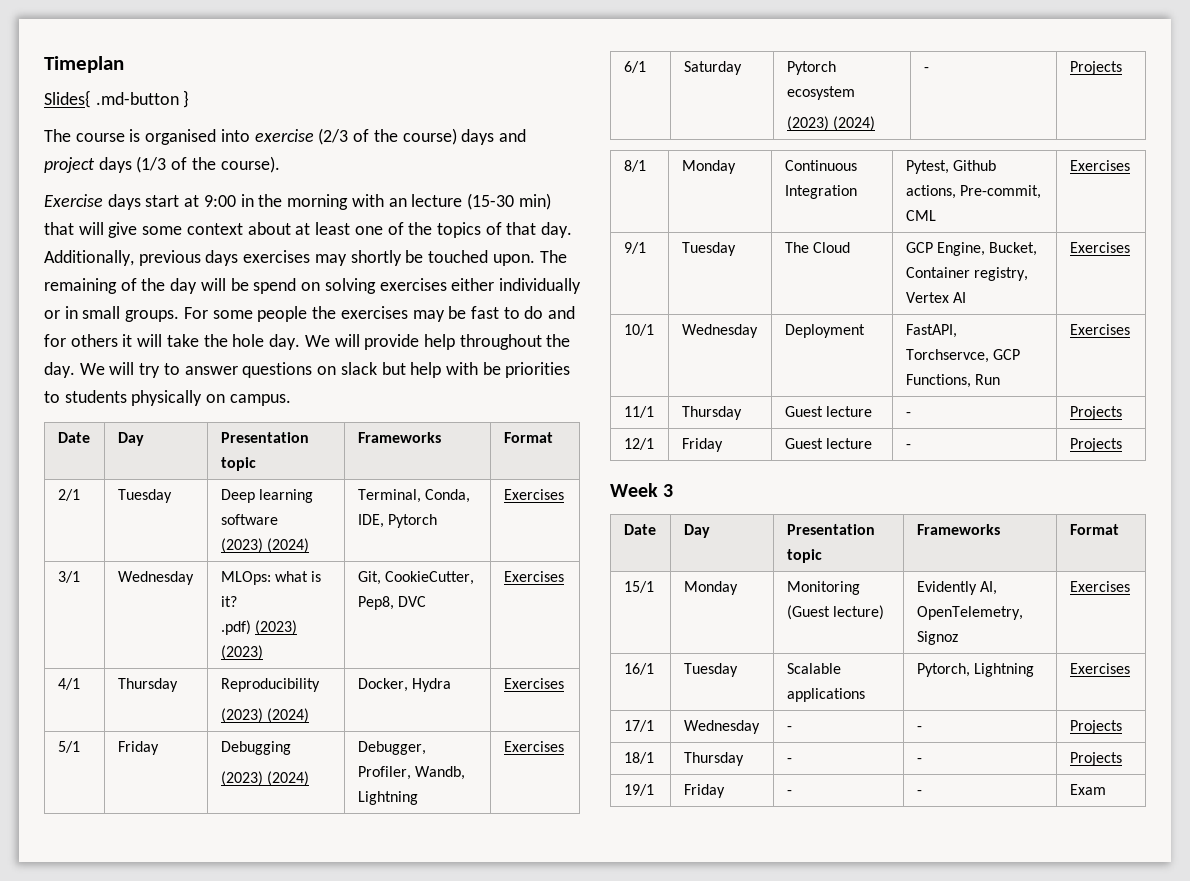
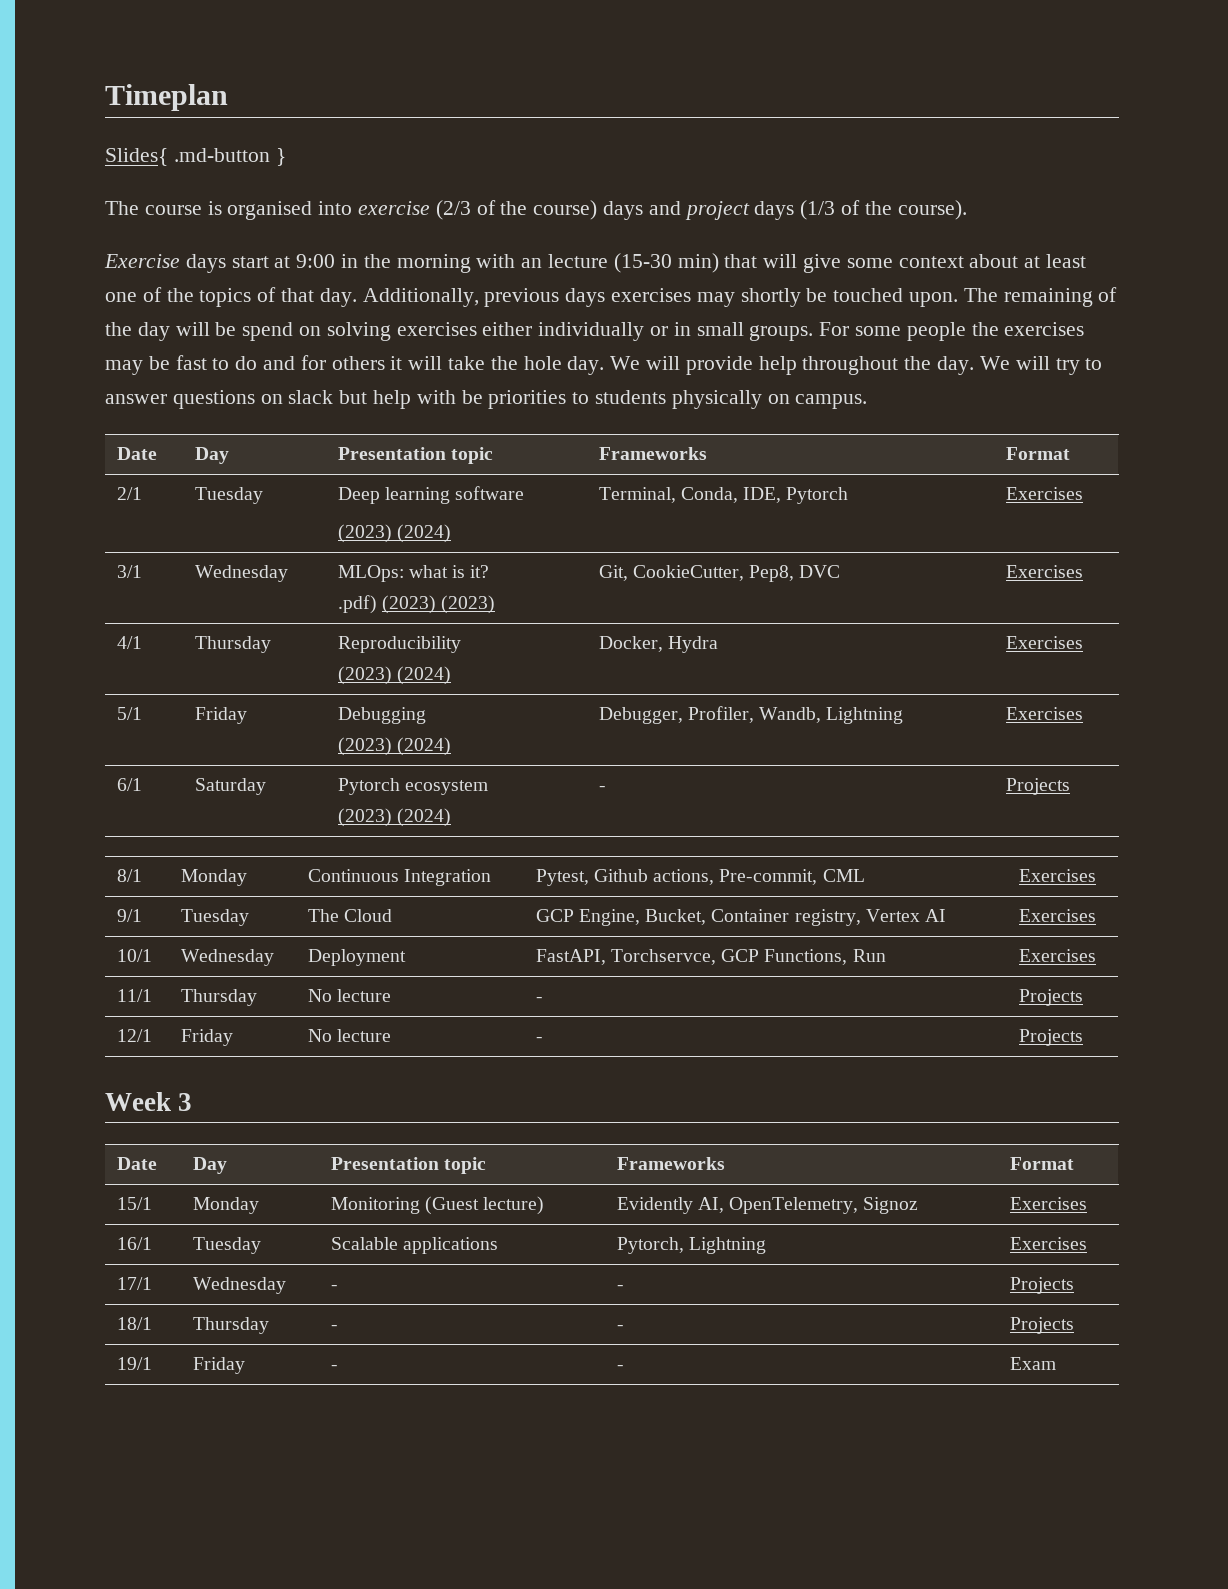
[784,406,823,417] Guest -> [307,989,332,1002] No
[784,438,823,449] Guest -> [307,1029,332,1042] No

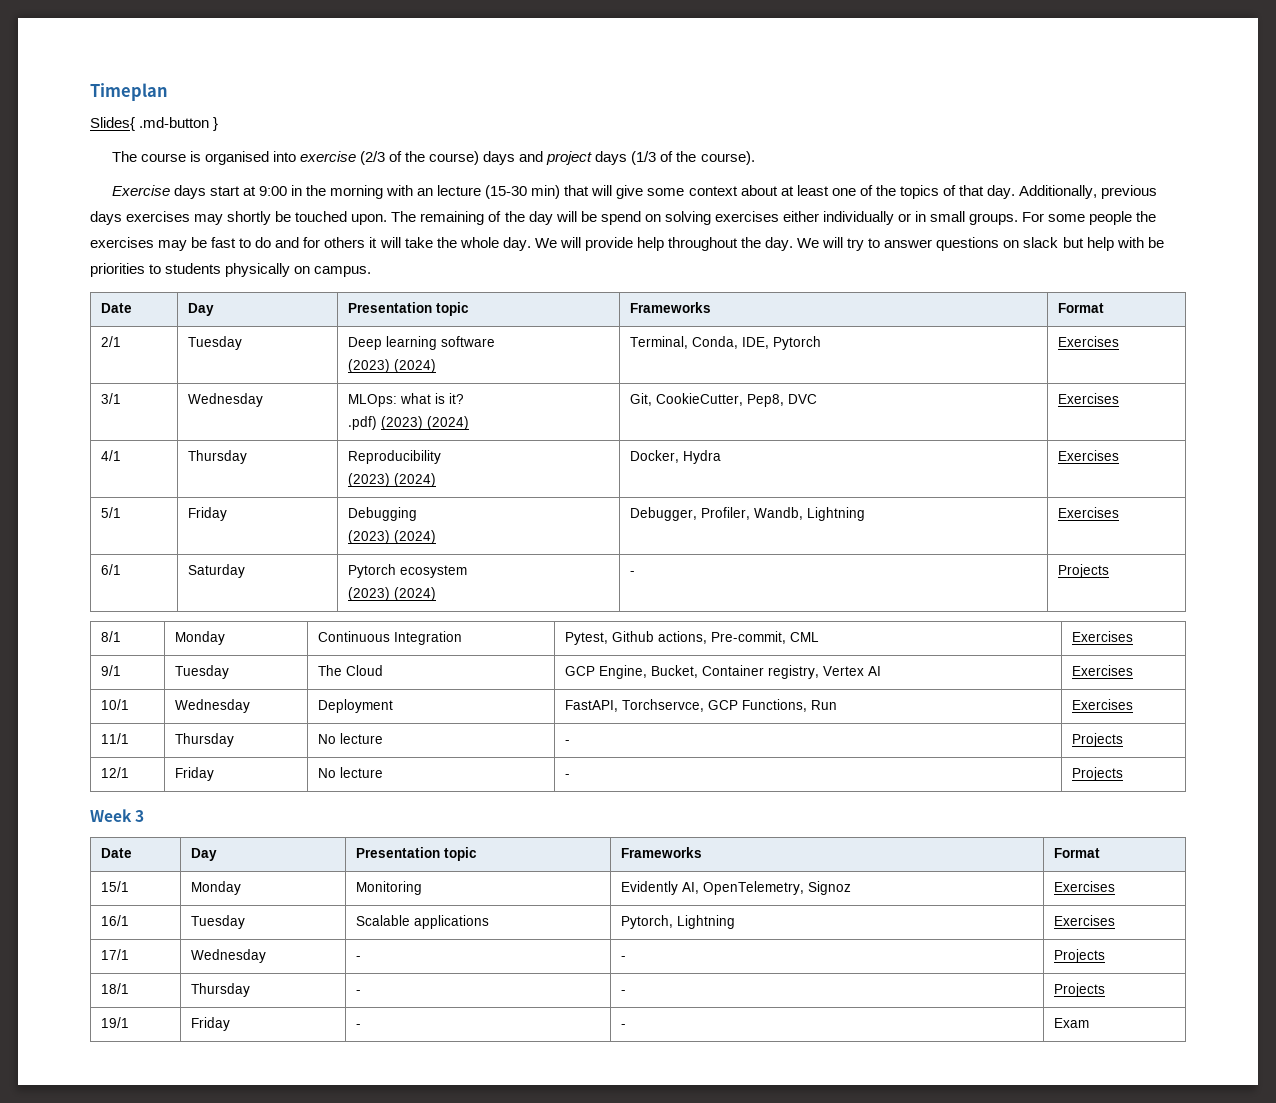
[523,356,562,370] hole -> [459,237,499,248] whole
[441,595,496,614] (2023) -> [426,416,469,430] (2024)
[424,1196,545,1215] (Guest lecture) -> (422, 888) none

